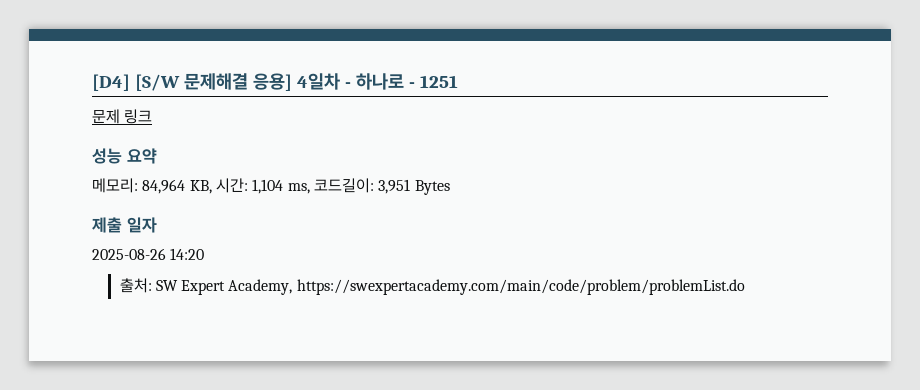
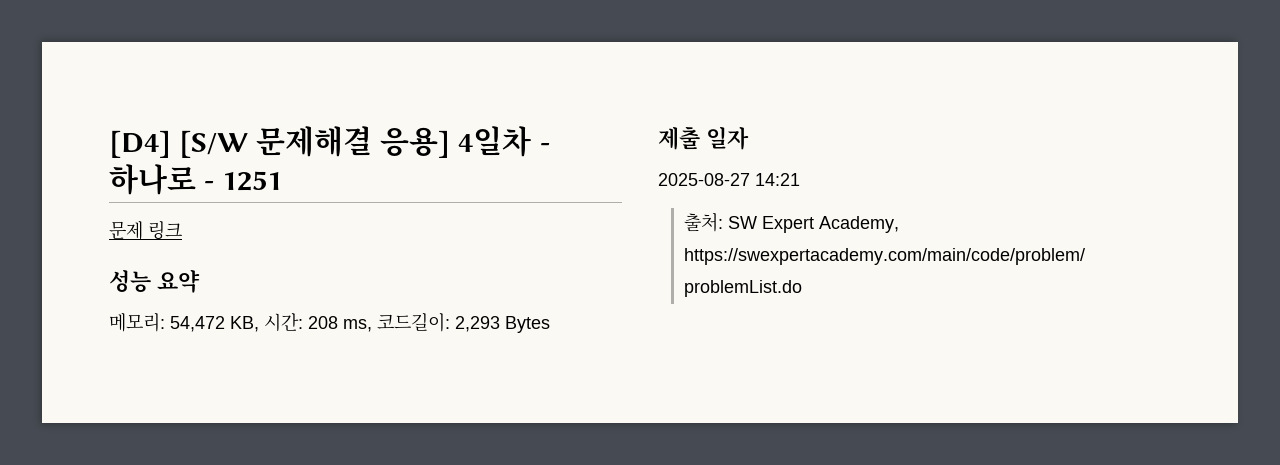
[142,179,186,194] 84,964 -> [170,316,225,332] 54,472
[252,179,284,194] 1,104 -> [308,316,338,329] 208
[378,179,411,194] 3,951 -> [455,316,500,332] 2,293
[92,248,205,260] 2025-08-26 14:20 -> [658,173,800,186] 2025-08-27 14:21

